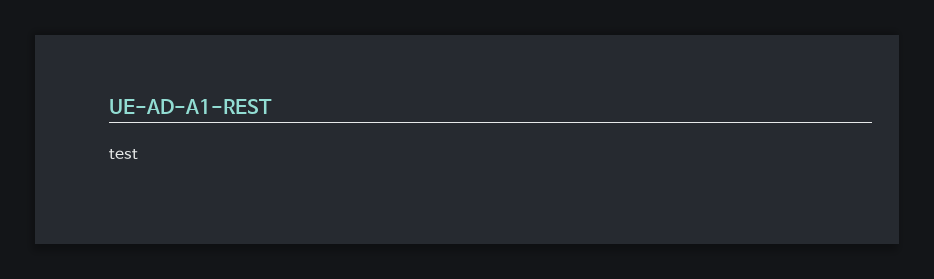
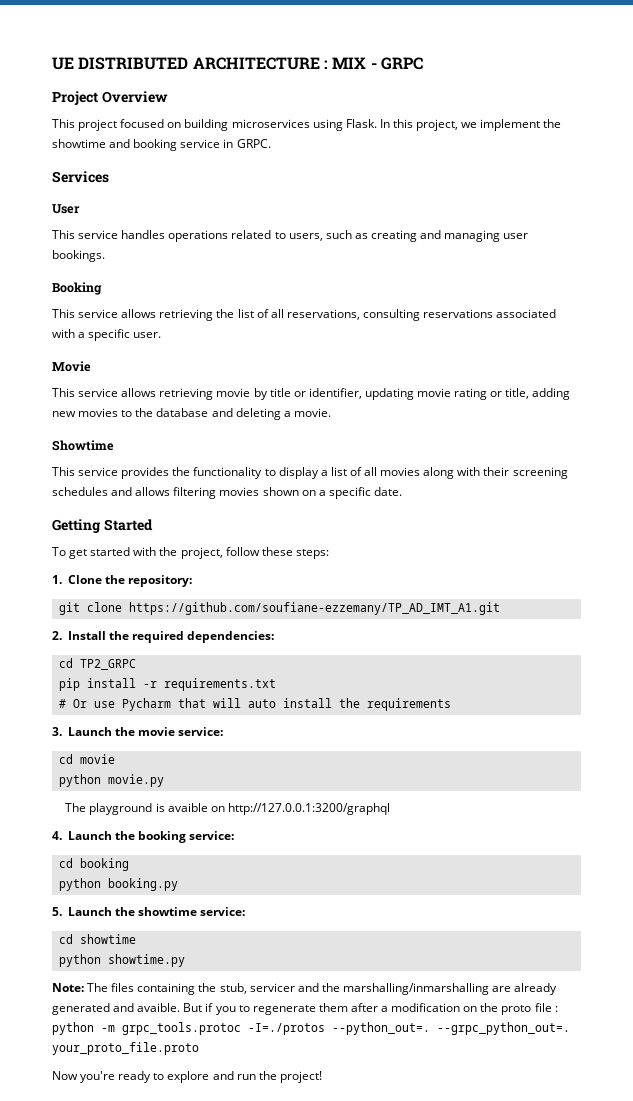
[109,99,272,114] [109,149,138,160] UE-AD-A1-REST // test -> [52,57,423,70] [52,91,168,105] [52,119,562,131] [52,139,271,151] [52,171,109,183] [52,204,80,214] [52,230,529,242] [52,250,105,262] [52,282,102,295] [52,309,557,321] [52,329,162,341] [52,361,91,372] [52,388,571,400] [52,408,331,420] [52,440,114,451] [52,467,568,479] [52,487,402,499] [52,519,153,533] [52,547,329,559] [52,575,192,587] [58,602,500,615] [52,631,275,643] [58,658,136,670] [58,678,276,691] [58,698,451,711] [52,727,224,736] [58,754,115,764] [58,774,164,787] [65,803,390,815] [52,831,235,843] [58,858,129,871] [58,878,178,891] [52,907,246,916] [58,934,136,944] [58,954,185,967] [52,983,558,995] [52,1003,558,1015] [52,1022,570,1035] [52,1042,199,1055] [52,1071,322,1083] UE DISTRIBUTED ARCHITECTURE : MIX - GRPC // Project Overview // This project focused on building microservices using Flask. In this project, we implement the showtime and booking service in GRPC. // Services // User // This service handles operations related to users, such as creating and managing user bookings. // Booking // This service allows retrieving the list of all reservations, consulting reservations associated with a specific user. // Movie // This service allows retrieving movie by title or identifier, updating movie rating or title, adding new movies to the database and deleting a movie. // Showtime // This service provides the functionality to display a list of all movies along with their screening schedules and allows filtering movies shown on a specific date. // Getting Started // To get started with the project, follow these steps: // 1. Clone the repository: // git clone https://github.com/soufiane-ezzemany/TP_AD_IMT_A1.git // 2. Install the required dependencies: // cd TP2_GRPC // pip install -r requirements.txt // # Or use Pycharm that will auto install the requirements // 3. Launch the movie service: // cd movie // python movie.py // The playground is avaible on http://127.0.0.1:3200/graphql // 4. Launch the booking service: // cd booking // python booking.py // 5. Launch the showtime service: // cd showtime // python showtime.py // Note: The files containing the stub, servicer and the marshalling/inmarshalling are already generated and avaible. But if you to regenerate them after a modification on the proto file : python -m grpc_tools.protoc -I=./protos --python_out=. --grpc_python_out=. your_proto_file.proto // Now you're ready to explore and run the project!

